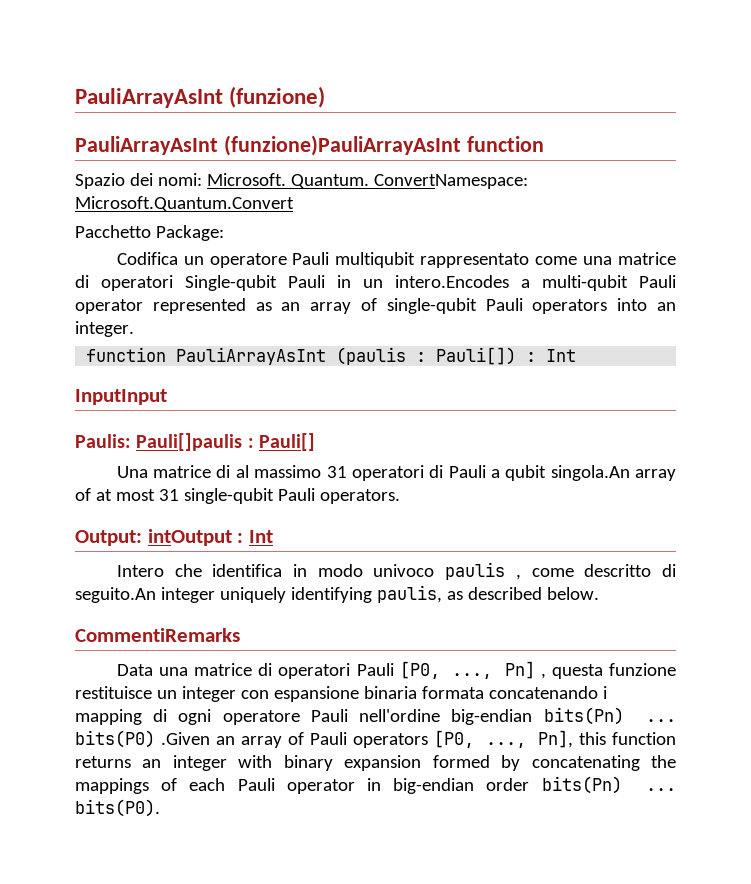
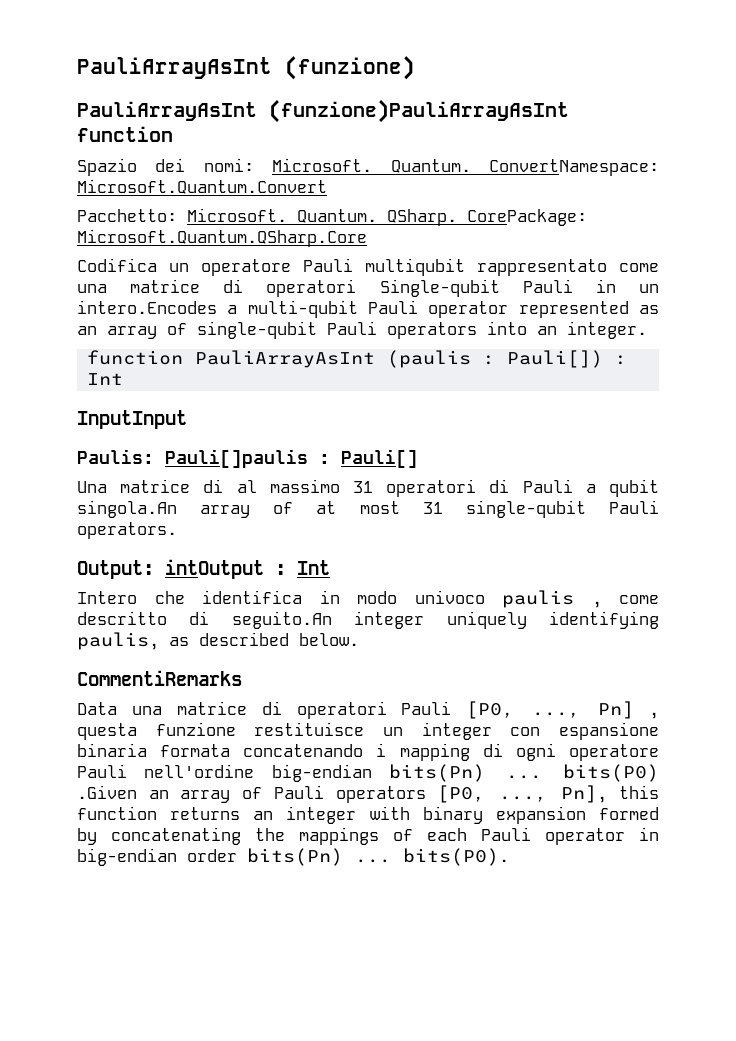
[75,225,224,241] Pacchetto Package: -> [77,208,587,226] [77,229,367,247] Pacchetto: Microsoft. Quantum. QSharp. CorePackage: Microsoft.Quantum.QSharp.Core

